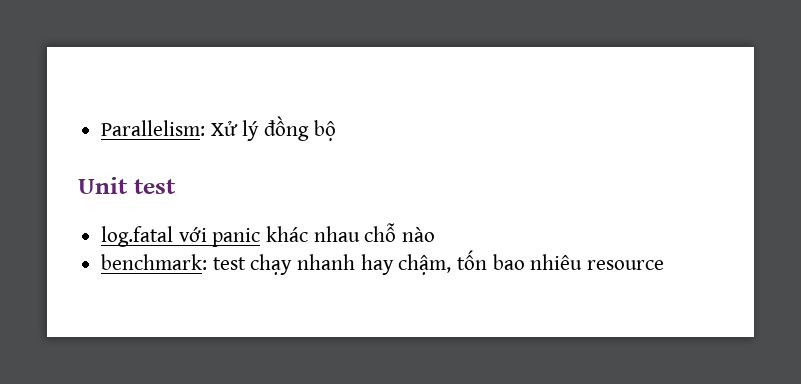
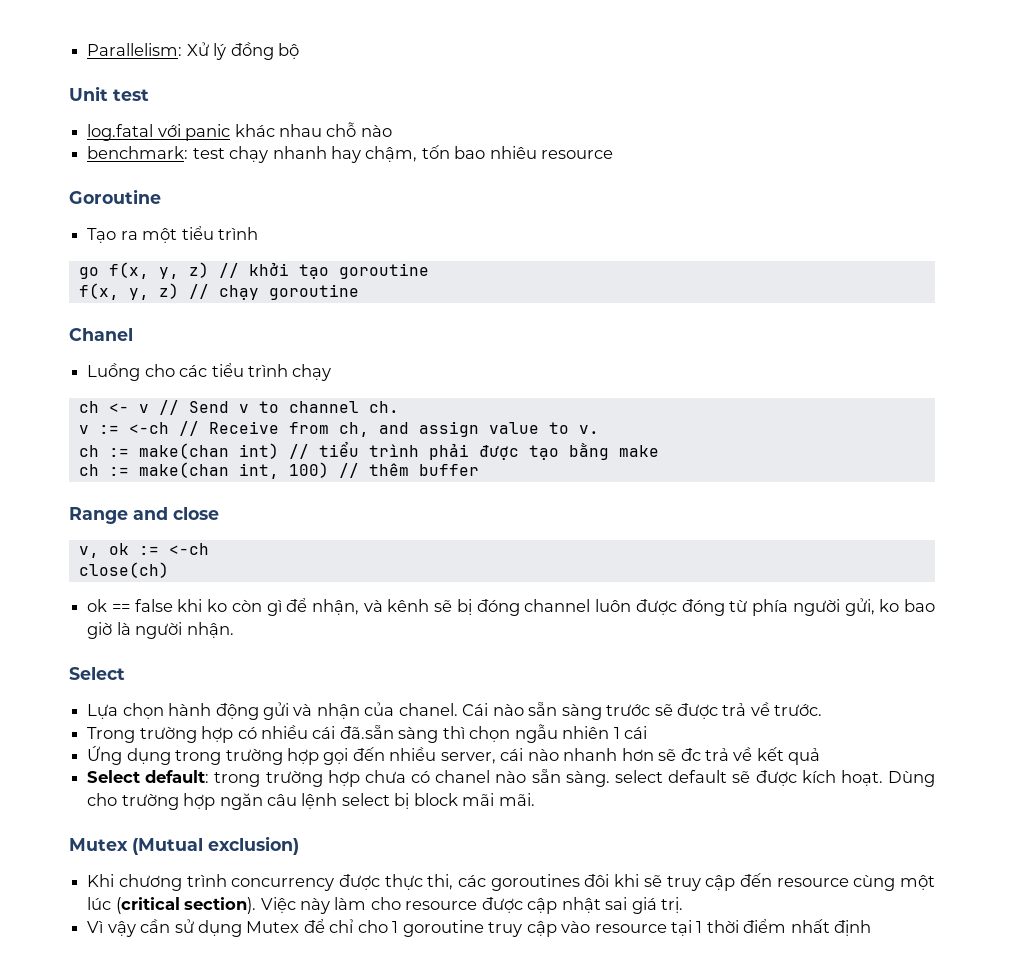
(665, 265) none -> [69,189,161,204] [87,226,258,243] [78,262,429,279] [78,283,359,300] [69,328,133,341] [87,363,332,381] [78,400,399,415] [78,421,599,437] [78,441,659,460] [78,462,479,479] [69,507,219,524] [78,543,209,558] [78,562,169,578] [87,598,935,616] [87,622,234,639] [69,667,125,680] [87,702,823,720] [87,724,648,743] [87,746,821,765] [87,769,935,787] [87,793,535,810] [69,836,299,855] [87,873,936,891] [87,897,684,914] [87,919,872,937] // Goroutine // Tạo ra một tiểu trình // go f(x, y, z) // khởi tạo goroutine // f(x, y, z) // chạy goroutine // Chanel // Luồng cho các tiểu trình chạy // ch <- v // Send v to channel ch. // v := <-ch // Receive from ch, and assign value to v. // ch := make(chan int) // tiểu trình phải được tạo bằng make // ch := make(chan int, 100) // thêm buffer // Range and close // v, ok := <-ch // close(ch) // ok == false khi ko còn gì để nhận, và kênh sẽ bị đóng channel luôn được đóng từ phía người gửi, ko bao giờ là người nhận. // Select // Lựa chọn hành động gửi và nhận của chanel. Cái nào sẵn sàng trước sẽ được trả về trước. // Trong trường hợp có nhiều cái đã.sẵn sàng thì chọn ngẫu nhiên 1 cái // Ứng dụng trong trường hợp gọi đến nhiều server, cái nào nhanh hơn sẽ đc trả về kết quả // Select default: trong trường hợp chưa có chanel nào sẵn sàng. select default sẽ được kích hoạt. Dùng cho trường hợp ngăn câu lệnh select bị block mãi mãi. // Mutex (Mutual exclusion) // Khi chương trình concurrency được thực thi, các goroutines đôi khi sẽ truy cập đến resource cùng một lúc (critical section). Việc này làm cho resource được cập nhật sai giá trị. // Vì vậy cần sử dụng Mutex để chỉ cho 1 goroutine truy cập vào resource tại 1 thời điểm nhất định

